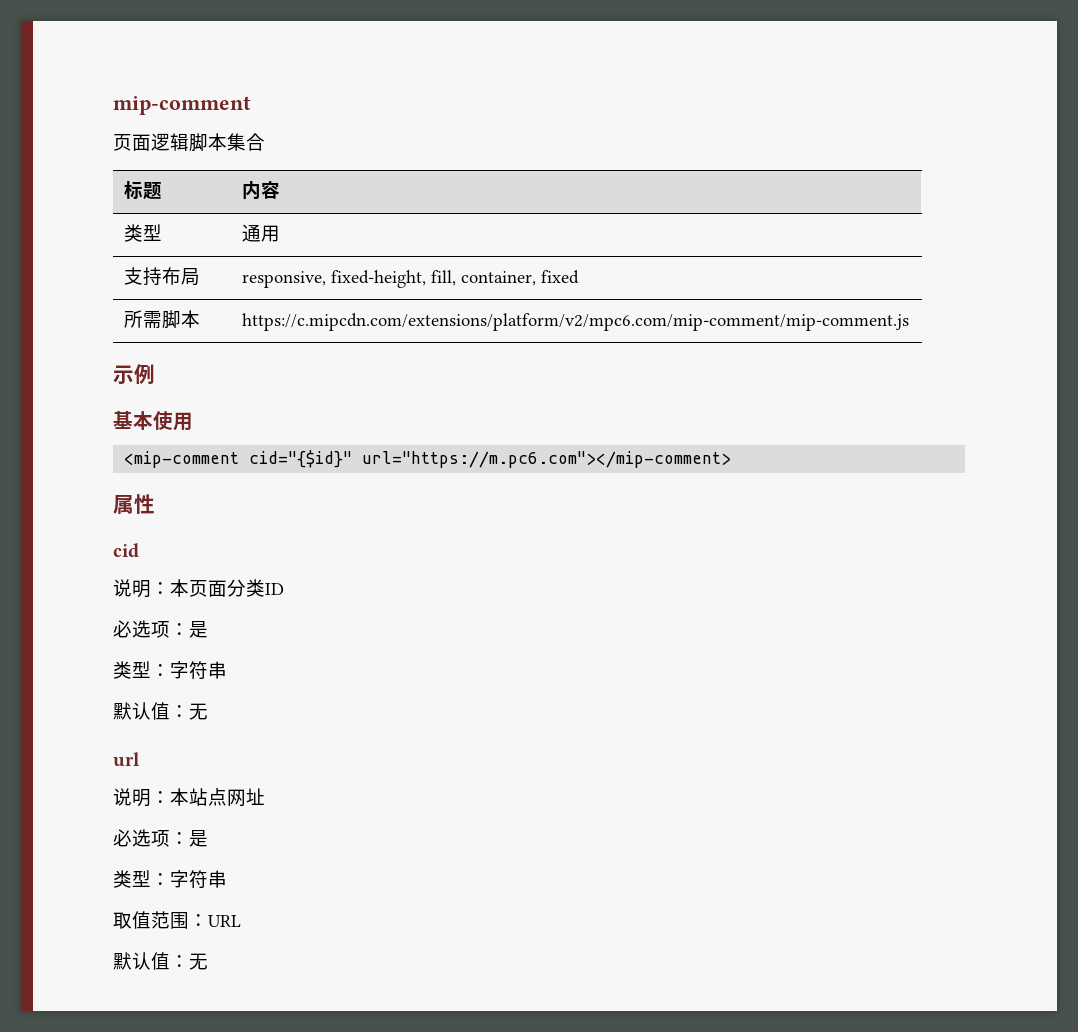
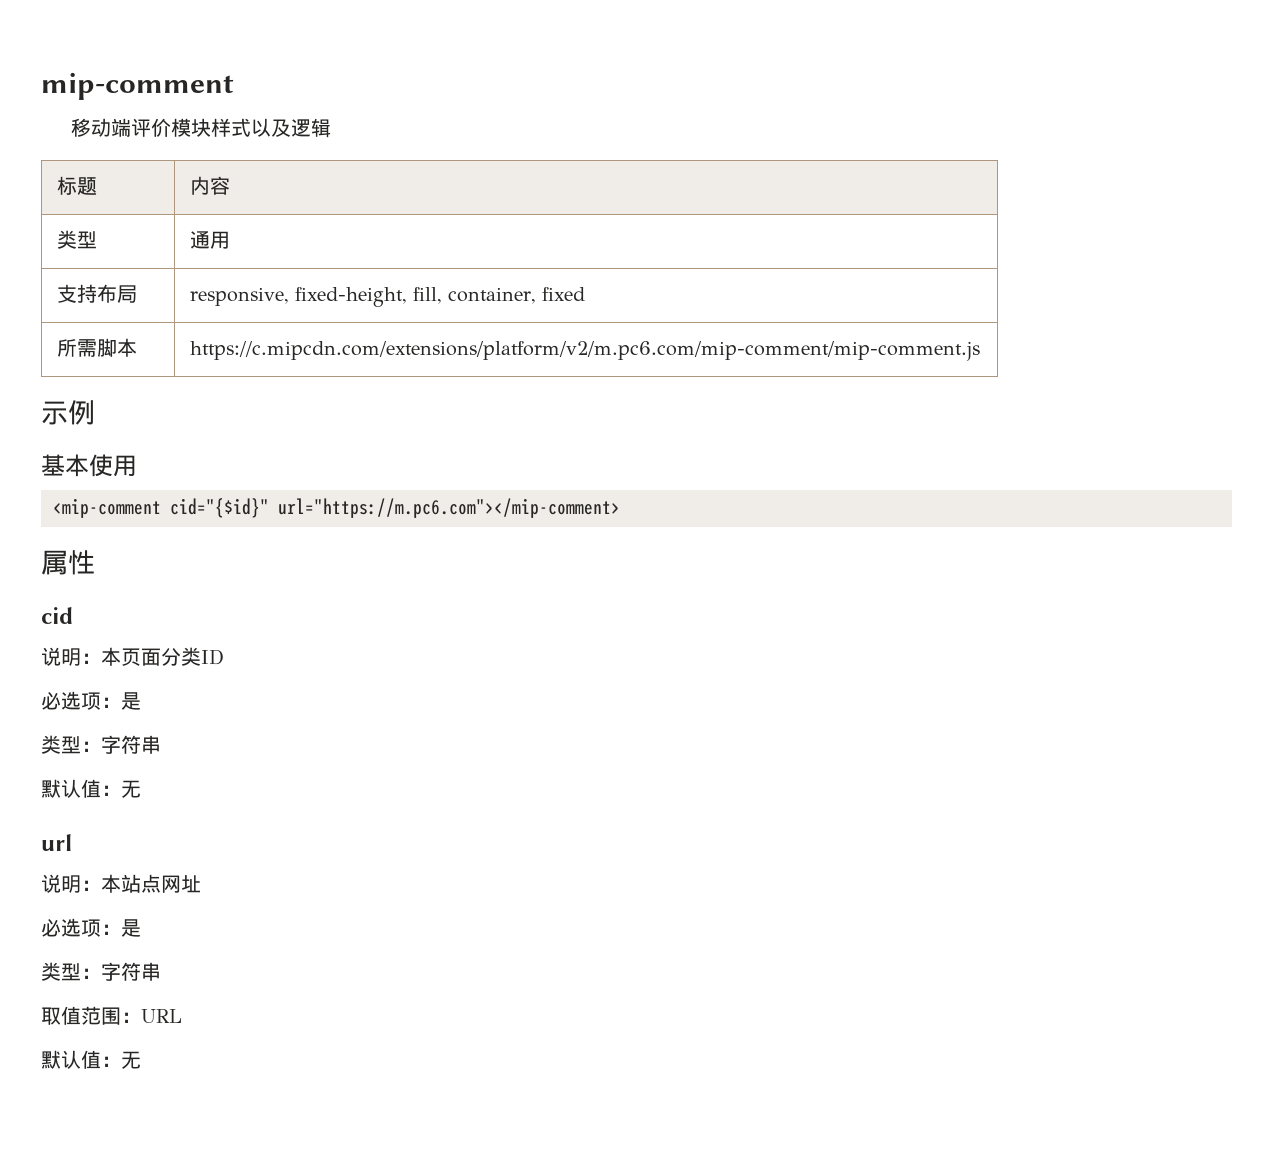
[113,134,151,151] 页面 -> [70,118,291,137] 移动端评价模块样式以及
[189,133,265,152] 脚本集合 -> (331, 128) none
[242,313,910,331] https://c.mipcdn.com/extensions/platform/v2/mpc6.com/mip-comment/mip-comment.js -> [189,341,980,361] https://c.mipcdn.com/extensions/platform/v2/m.pc6.com/mip-comment/mip-comment.js

